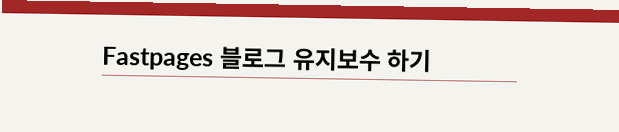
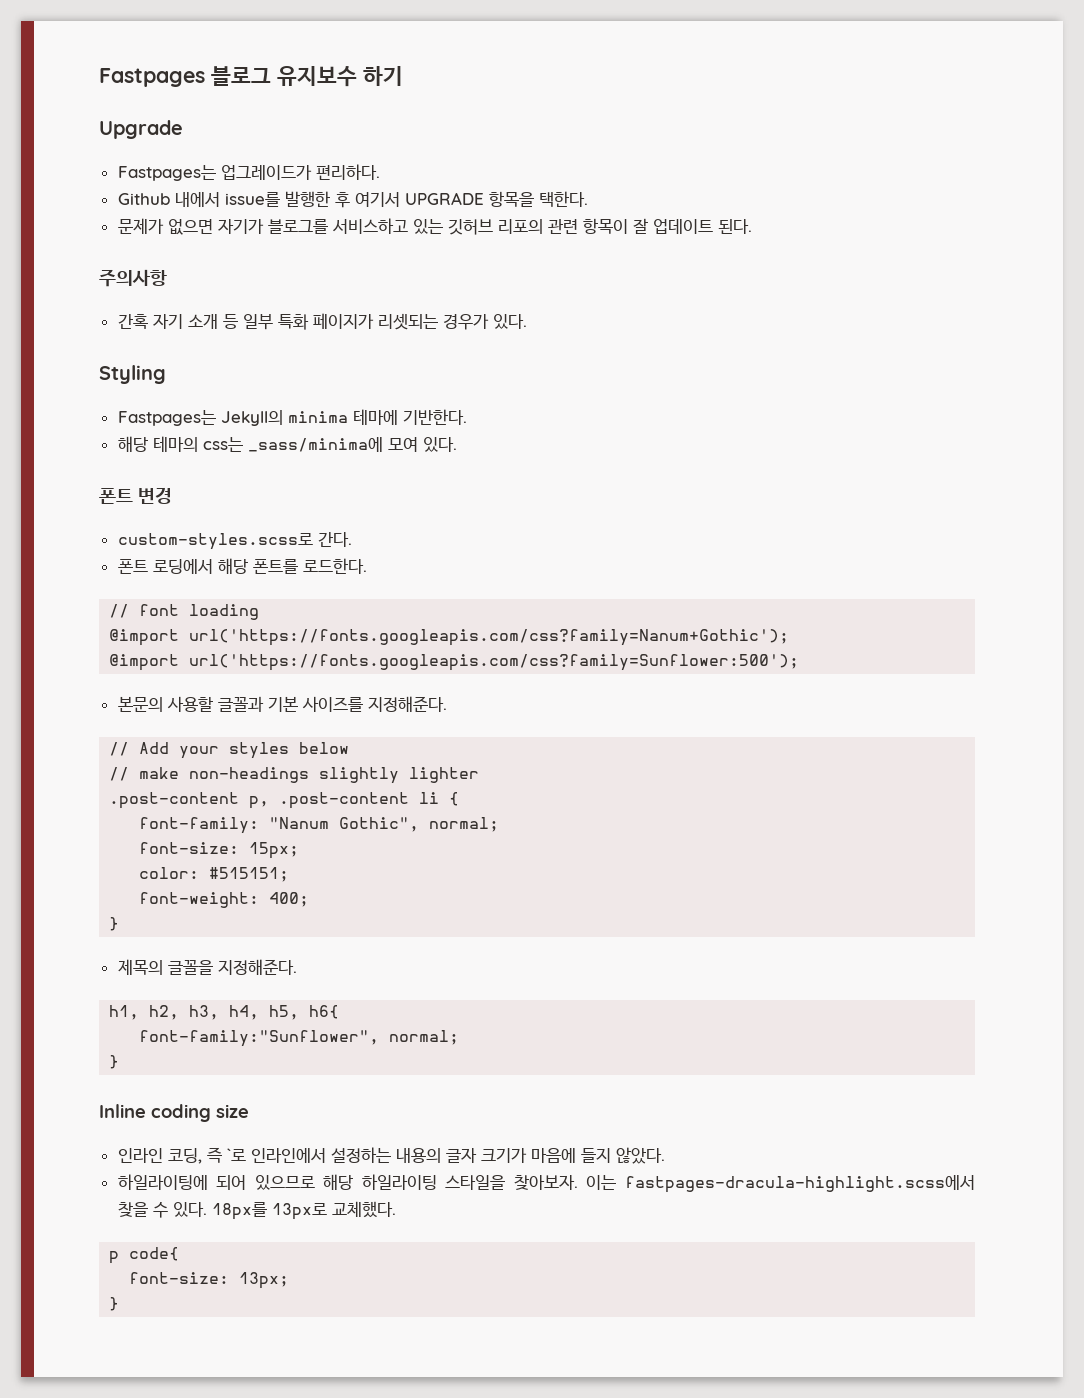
(433, 61) none -> [99,120,183,139] [117,164,380,181] [117,191,588,208] [117,218,752,235] [99,269,167,287] [117,313,527,330] [99,365,166,384] [117,409,467,426] [117,436,457,452] [99,487,172,504] [117,532,352,550] [117,558,367,574] [109,604,260,620] [109,629,790,646] [109,654,800,671] [117,696,447,712] [109,742,350,759] [109,767,480,784] [109,792,460,809] [139,817,500,834] [139,842,300,859] [139,867,290,882] [139,892,310,908] [109,917,120,931] [117,959,297,975] [109,1005,340,1020] [139,1030,460,1047] [109,1055,120,1069] [99,1104,249,1122] [117,1147,665,1164] [117,1174,976,1193] [117,1201,396,1220] [109,1247,180,1264] [129,1272,290,1289] [109,1297,120,1311] // Upgrade // Fastpages는 업그레이드가 편리하다. // Github 내에서 issue를 발행한 후 여기서 UPGRADE 항목을 택한다. // 문제가 없으면 자기가 블로그를 서비스하고 있는 깃허브 리포의 관련 항목이 잘 업데이트 된다. // 주의사항 // 간혹 자기 소개 등 일부 특화 페이지가 리셋되는 경우가 있다. // Styling // Fastpages는 Jekyll의 minima 테마에 기반한다. // 해당 테마의 css는 _sass/minima에 모여 있다. // 폰트 변경 // custom-styles.scss로 간다. // 폰트 로딩에서 해당 폰트를 로드한다. // // font loading // @import url('https://fonts.googleapis.com/css?family=Nanum+Gothic'); // @import url('https://fonts.googleapis.com/css?family=Sunflower:500'); // 본문의 사용할 글꼴과 기본 사이즈를 지정해준다. // // Add your styles below // // make non-headings slightly lighter // .post-content p, .post-content li { // font-family: "Nanum Gothic", normal; // font-size: 15px; // color: #515151; // font-weight: 400; // } // 제목의 글꼴을 지정해준다. // h1, h2, h3, h4, h5, h6{ // font-family:"Sunflower", normal; // } // Inline coding size // 인라인 코딩, 즉 `로 인라인에서 설정하는 내용의 글자 크기가 마음에 들지 않았다. // 하일라이팅에 되어 있으므로 해당 하일라이팅 스타일을 찾아보자. 이는 fastpages-dracula-highlight.scss에서 찾을 수 있다. 18px를 13px로 교체했다. // p code{ // font-size: 13px; // }

